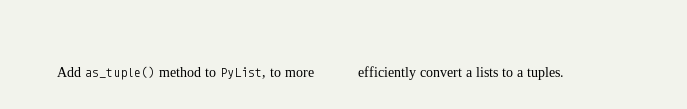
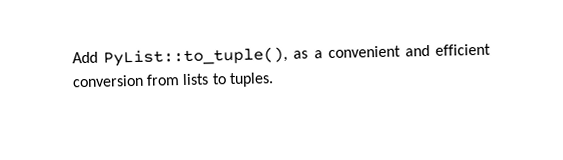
[84,66,473,80] as_tuple() method to PyList, to more efficiently convert a -> [103,43,491,67] [72,74,181,88] PyList::to_tuple(), as a convenient and efficient conversion from
[517,70,524,77] a -> (227, 79) none

